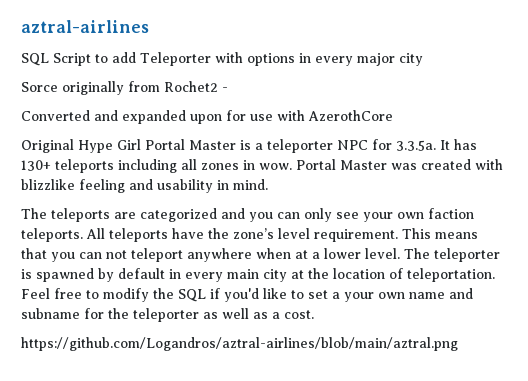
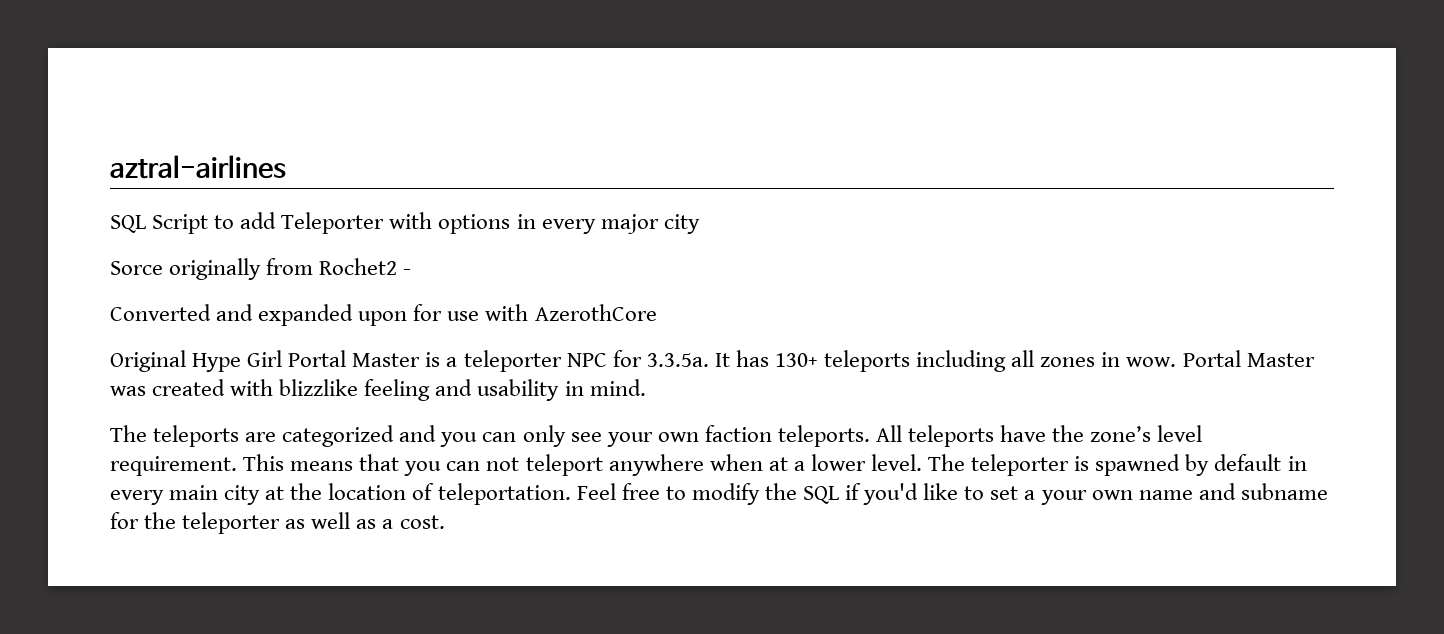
[21,337,458,351] // https://github.com/Logandros/aztral-airlines/blob/main/aztral.png -> (445, 522) none

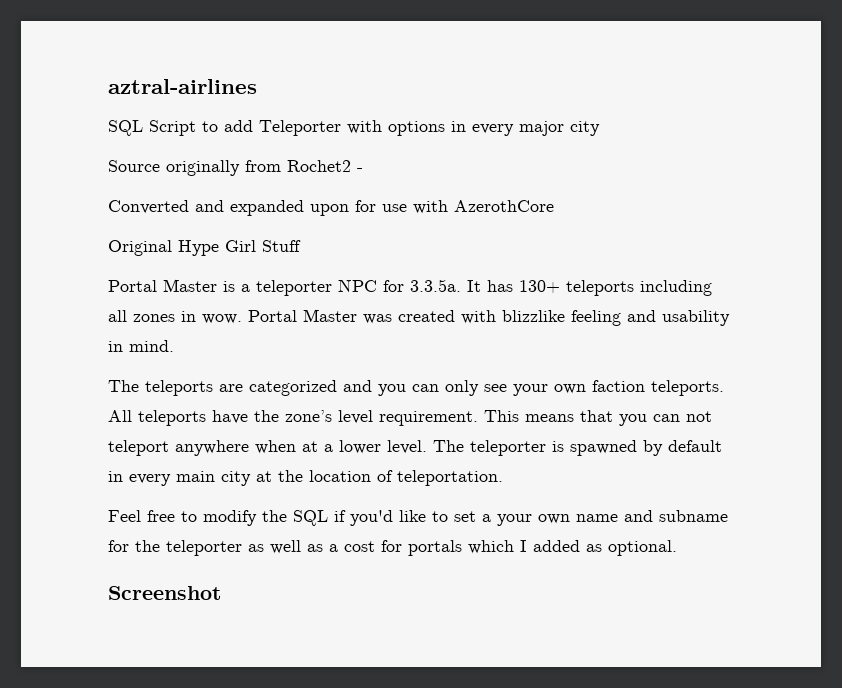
[110,261,163,275] Sorce -> [108,160,160,172] Source
(283, 358) none -> [262,240,301,252] Stuff //
(571, 494) none -> (503, 478) //
[399,515,445,529] cost. -> [344,540,677,556] [108,586,221,600] cost for portals which I added as optional. // Screenshot

